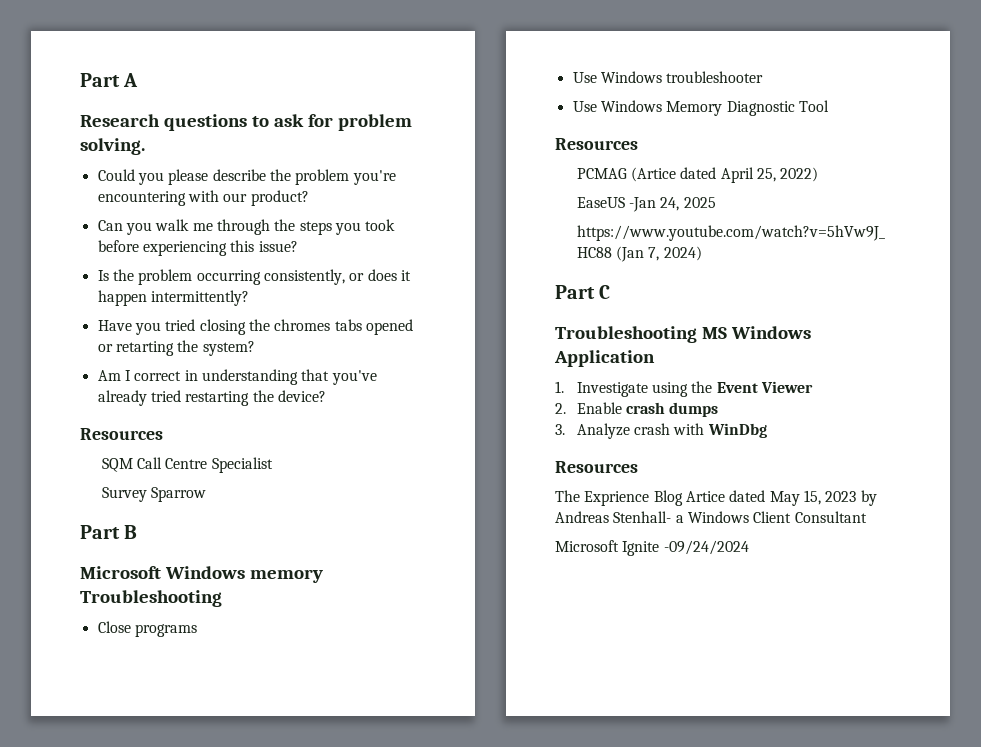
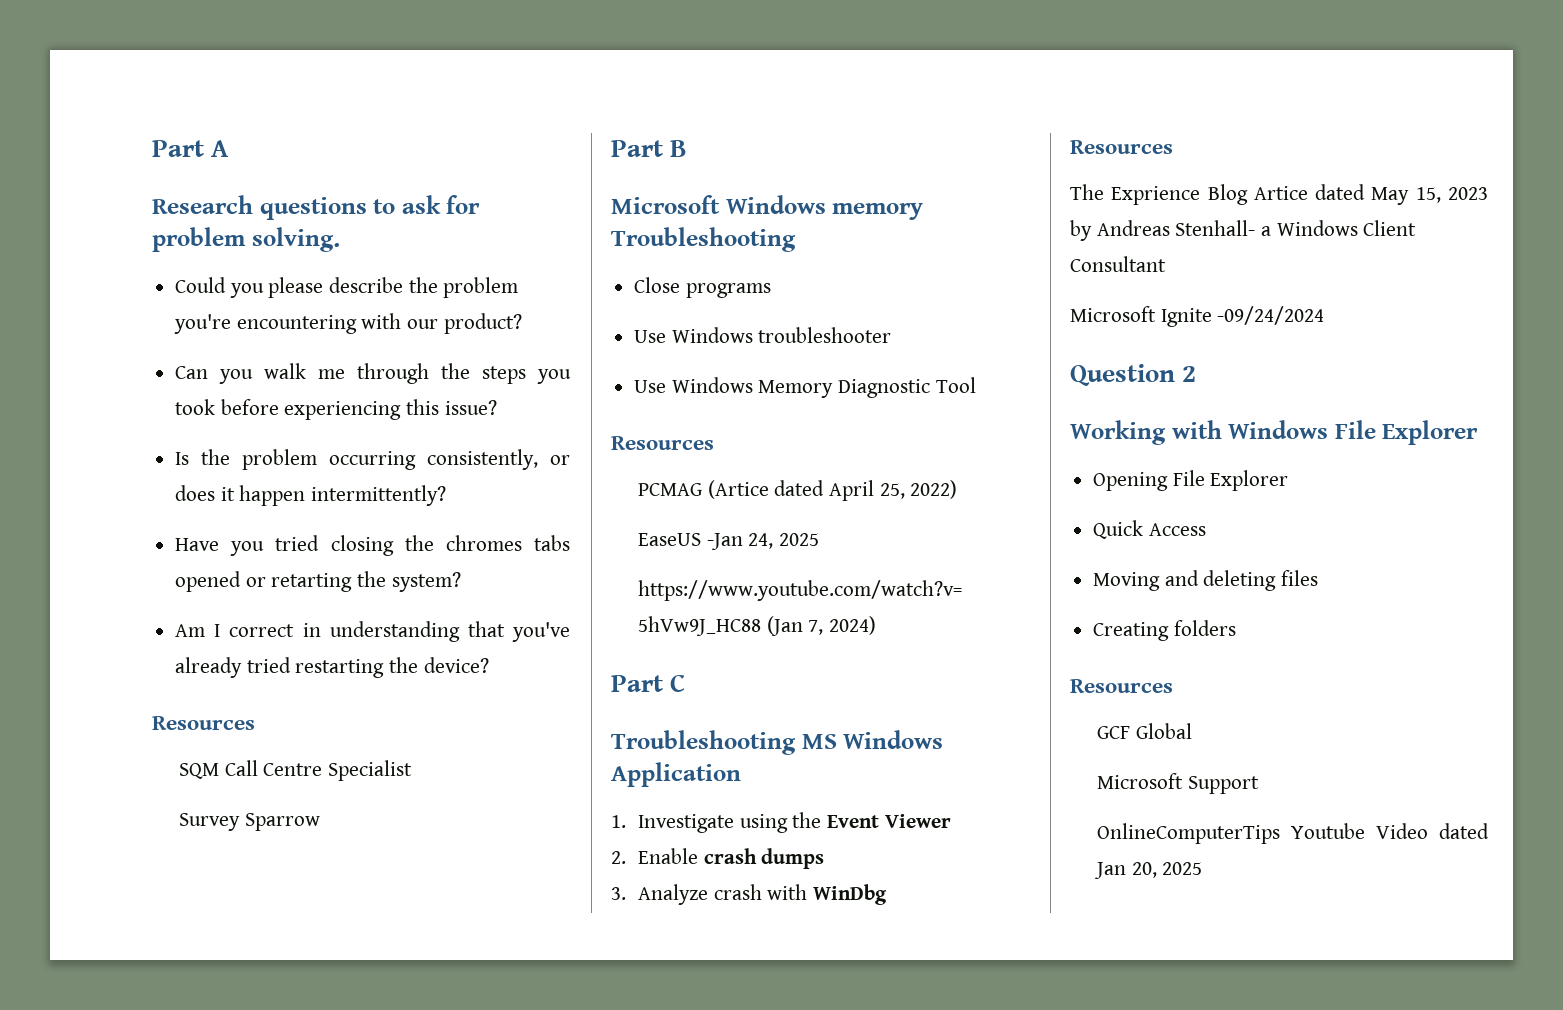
(749, 547) none -> [1070,364,1197,386] [1070,420,1479,445] [1093,470,1289,491] [1093,520,1206,539] [1093,570,1319,591] [1093,620,1236,641] [1070,679,1173,693] [1097,723,1192,739] [1097,773,1259,794] [1097,823,1489,844] [1094,862,1203,879] // Question 2 // Working with Windows File Explorer // Opening File Explorer // Quick Access // Moving and deleting files // Creating folders // Resources // GCF Global // Microsoft Support // OnlineComputerTips Youtube Video dated Jan 20, 2025

